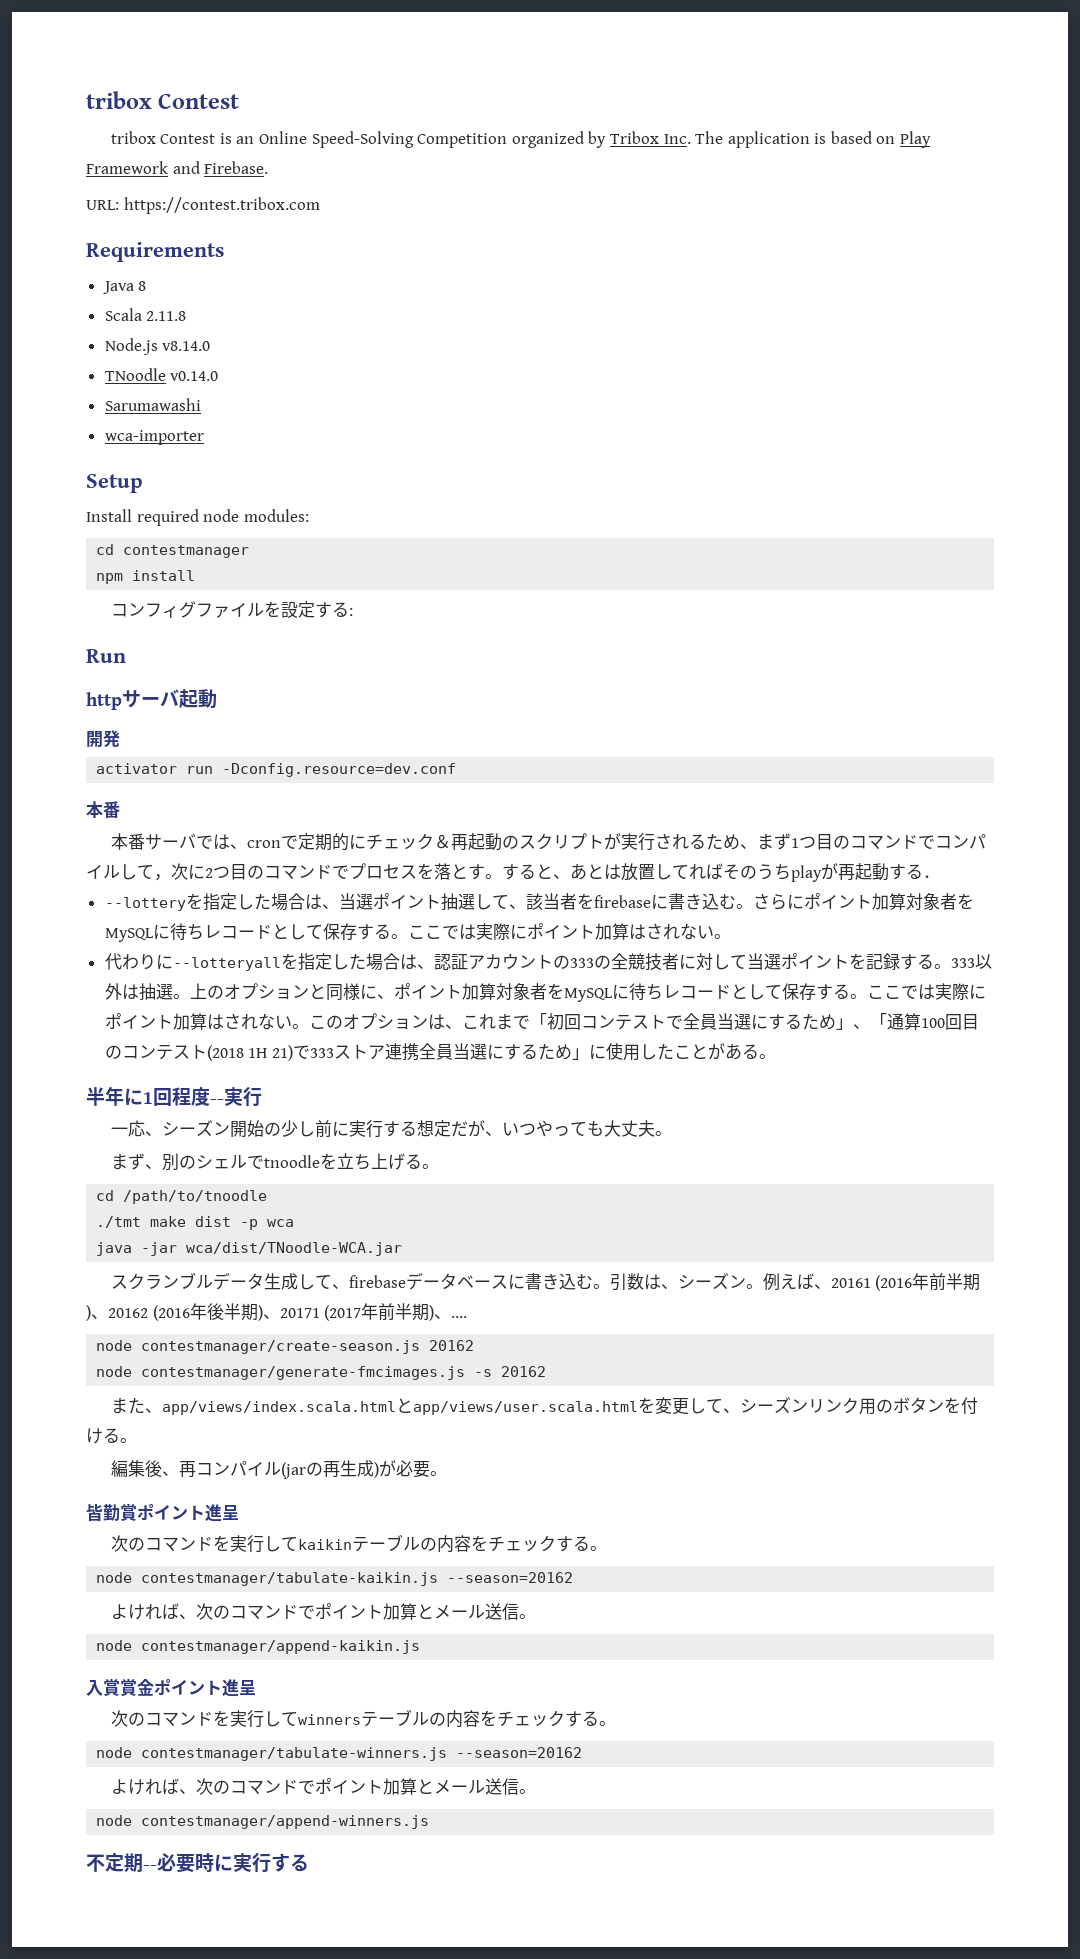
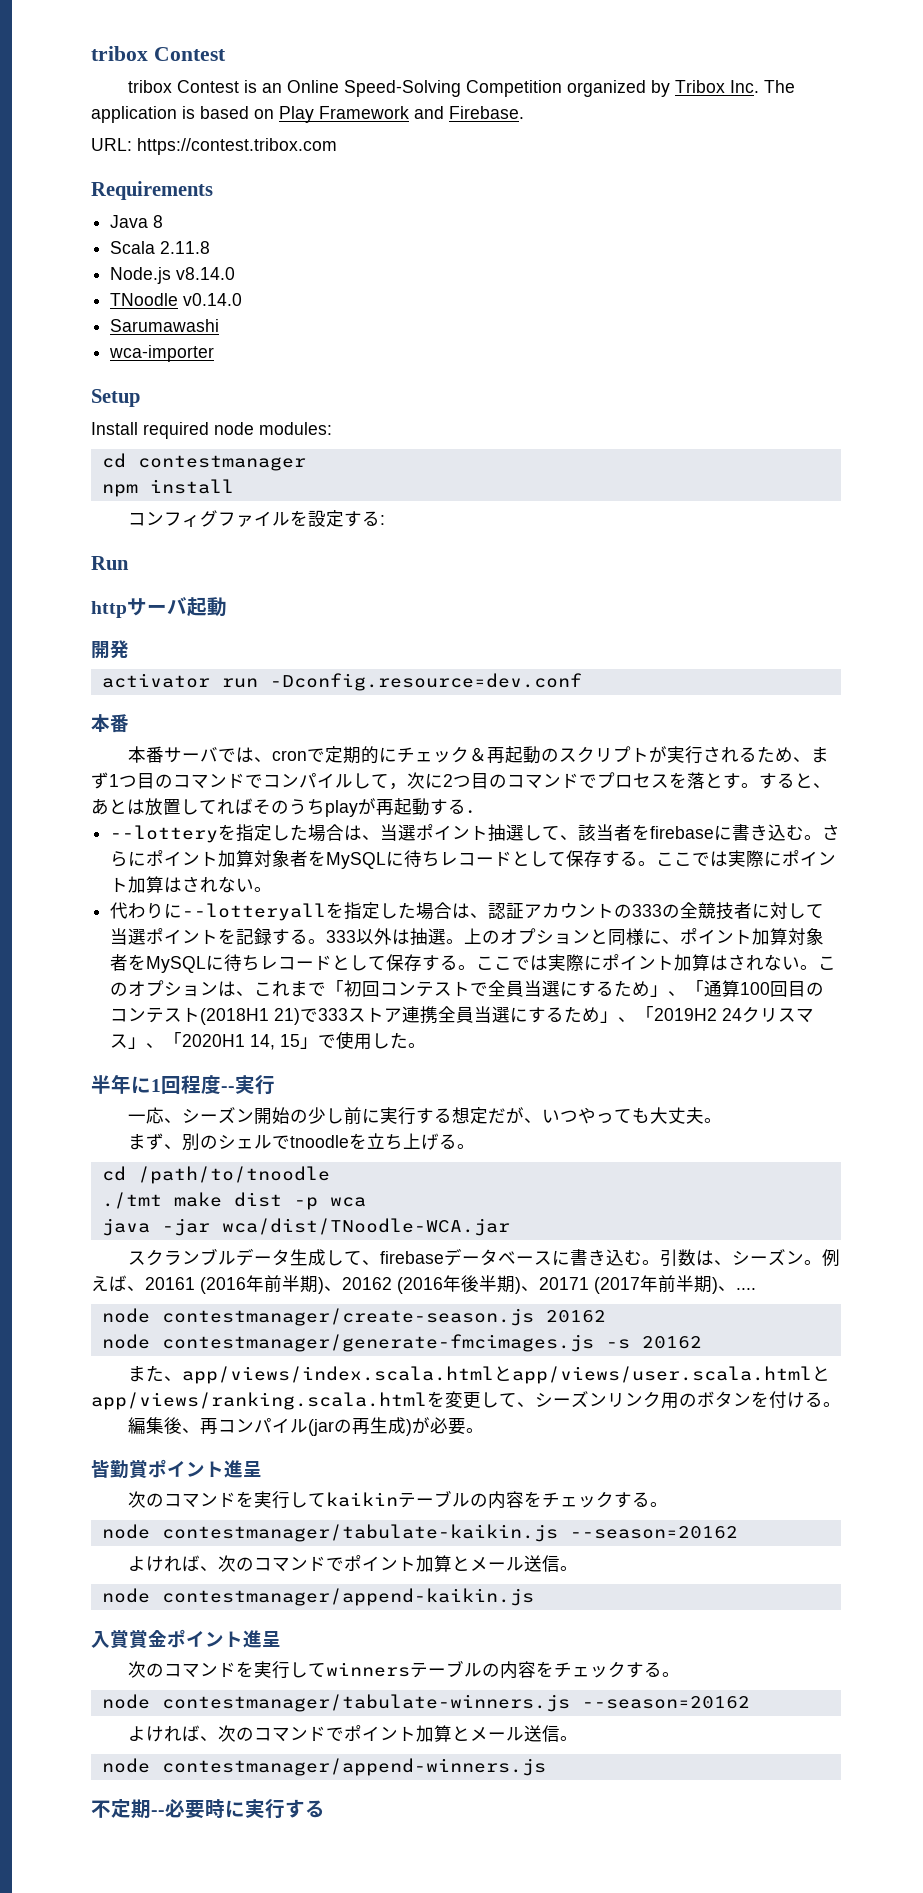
[206,1045,268,1061] (2018 1H -> [200,1008,270,1025] (2018H1
[588,1042,759,1061] に使用したことがある -> [618,1006,815,1023] [110,1031,409,1050] 、「2019H2 24クリスマス」、「2020H1 14, 15」で使用した
(638, 1408) none -> [811,1366,830,1381] [91,1392,427,1410] とapp/views/ranking.scala.html

